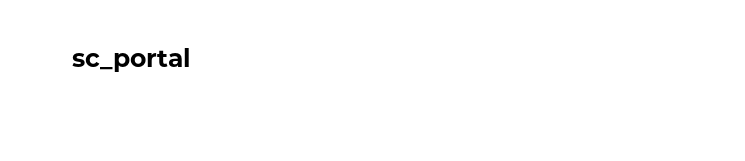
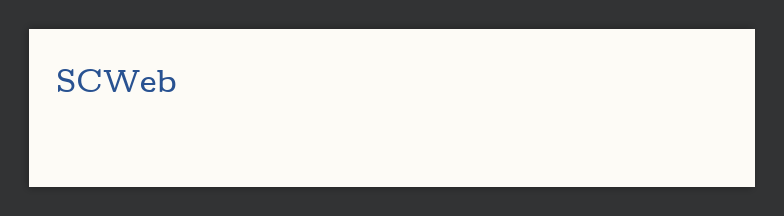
[72,48,191,72] sc_portal -> [56,69,177,92] SCWeb

